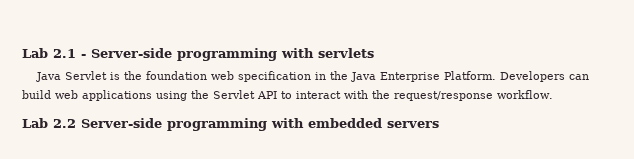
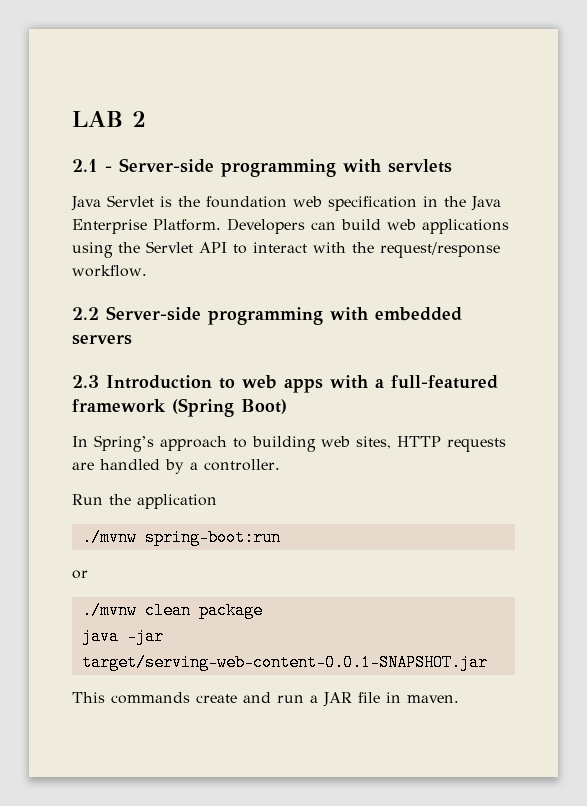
[22,48,48,58] Lab -> [72,111,146,127] LAB 2 //
[22,118,48,128] Lab -> (147, 271) none
(439, 124) none -> [72,375,498,393] [72,398,287,417] [72,435,506,452] [72,459,280,474] [72,494,217,509] [81,529,281,546] [72,570,88,579] [81,602,263,619] [81,628,164,645] [81,654,488,671] [72,692,459,707] // 2.3 Introduction to web apps with a full-featured framework (Spring Boot) // In Spring’s approach to building web sites, HTTP requests are handled by a controller. // Run the application // ./mvnw spring-boot:run // or // ./mvnw clean package // java -jar target/serving-web-content-0.0.1-SNAPSHOT.jar // This commands create and run a JAR file in maven.

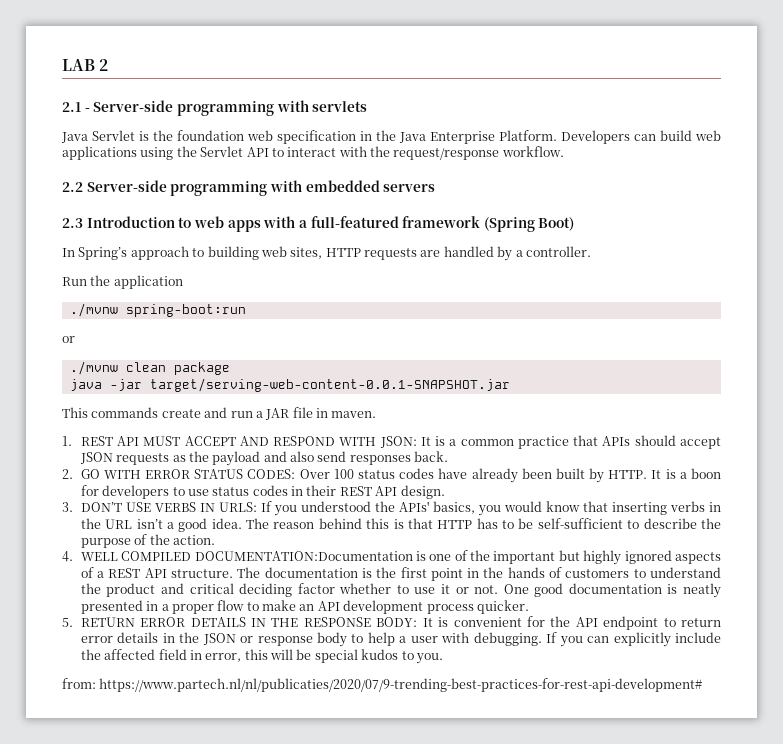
(459, 699) none -> [62,435,722,449] [79,451,449,466] [62,468,721,483] [80,485,445,499] [62,501,722,516] [80,518,721,532] [80,534,215,548] [62,550,722,565] [80,567,722,581] [80,583,722,598] [80,600,529,614] [62,616,721,630] [80,632,722,647] [80,649,443,664] [62,678,703,692] // 1. REST API MUST ACCEPT AND RESPOND WITH JSON: It is a common practice that APIs should accept JSON requests as the payload and also send responses back. // 2. GO WITH ERROR STATUS CODES: Over 100 status codes have already been built by HTTP. It is a boon for developers to use status codes in their REST API design. // 3. DON’T USE VERBS IN URLS: If you understood the APIs' basics, you would know that inserting verbs in the URL isn’t a good idea. The reason behind this is that HTTP has to be self-sufficient to describe the purpose of the action. // 4. WELL COMPILED DOCUMENTATION:Documentation is one of the important but highly ignored aspects of a REST API structure. The documentation is the first point in the hands of customers to understand the product and critical deciding factor whether to use it or not. One good documentation is neatly presented in a proper flow to make an API development process quicker. // 5. RETURN ERROR DETAILS IN THE RESPONSE BODY: It is convenient for the API endpoint to return error details in the JSON or response body to help a user with debugging. If you can explicitly include the affected field in error, this will be special kudos to you. // from: https://www.partech.nl/nl/publicaties/2020/07/9-trending-best-practices-for-rest-api-development#

